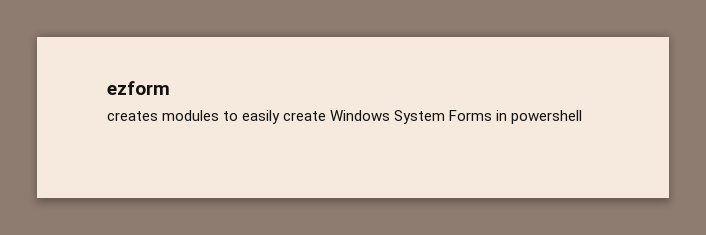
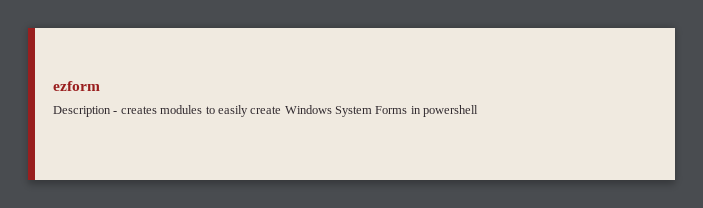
(170, 88) none -> [53,106,118,117] Description -

